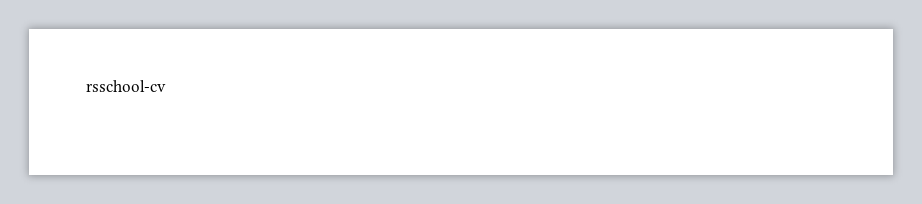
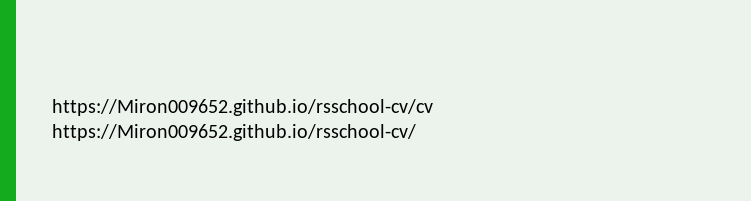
[86,80,166,92] rsschool-cv -> [52,99,433,116] [52,124,416,141] https://Miron009652.github.io/rsschool-cv/cv https://Miron009652.github.io/rsschool-cv/

